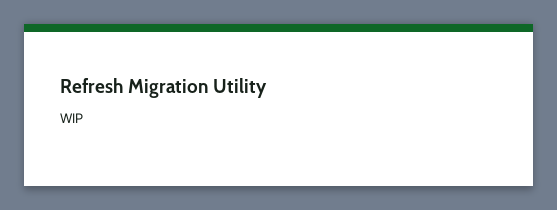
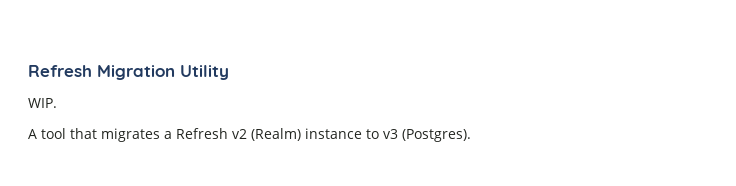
[60,113,83,123] WIP -> [28,98,57,108] [28,128,471,142] WIP. // A tool that migrates a Refresh v2 (Realm) instance to v3 (Postgres).

